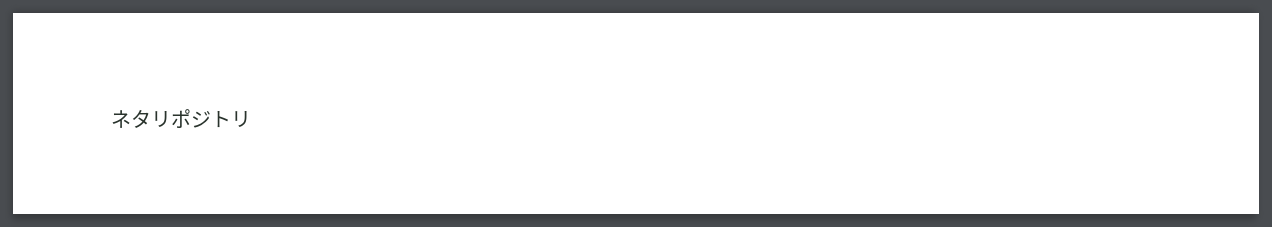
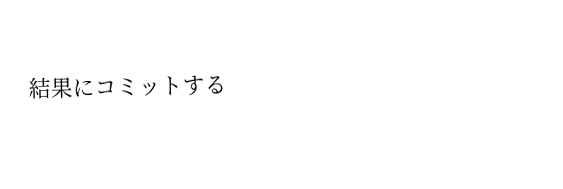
[111,109,251,128] ネタリポジトリ -> [28,75,227,100] 結果にコミットする

